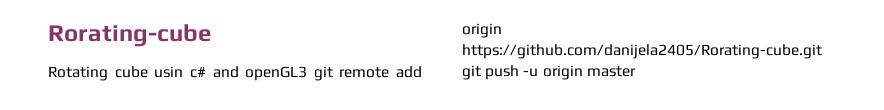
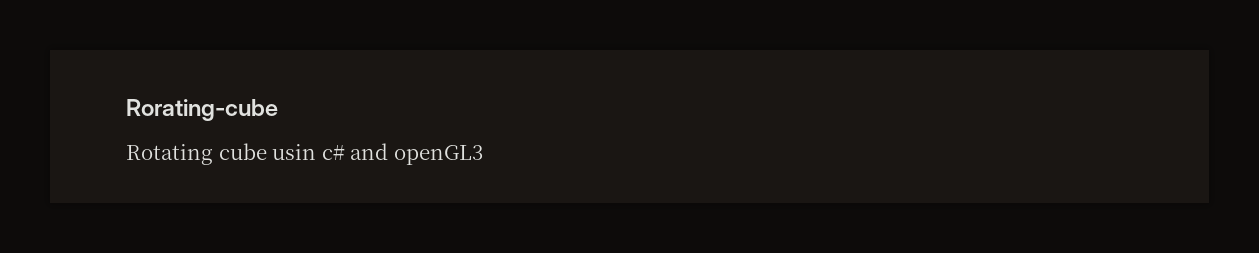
[313,66,422,81] [462,23,502,38] [462,44,822,59] [462,65,636,80] git remote add origin https://github.com/danijela2405/Rorating-cube.git git push -u origin master -> (483, 155) none

